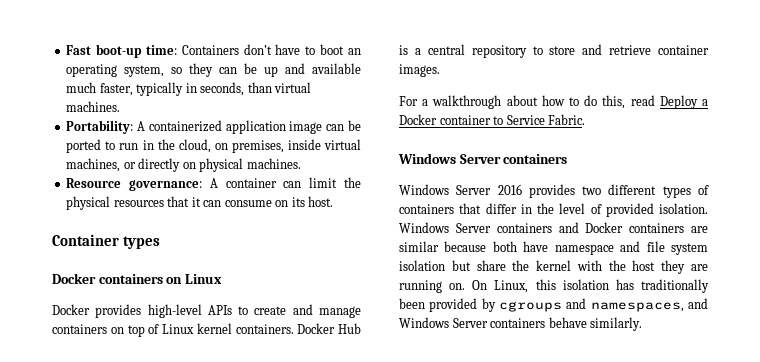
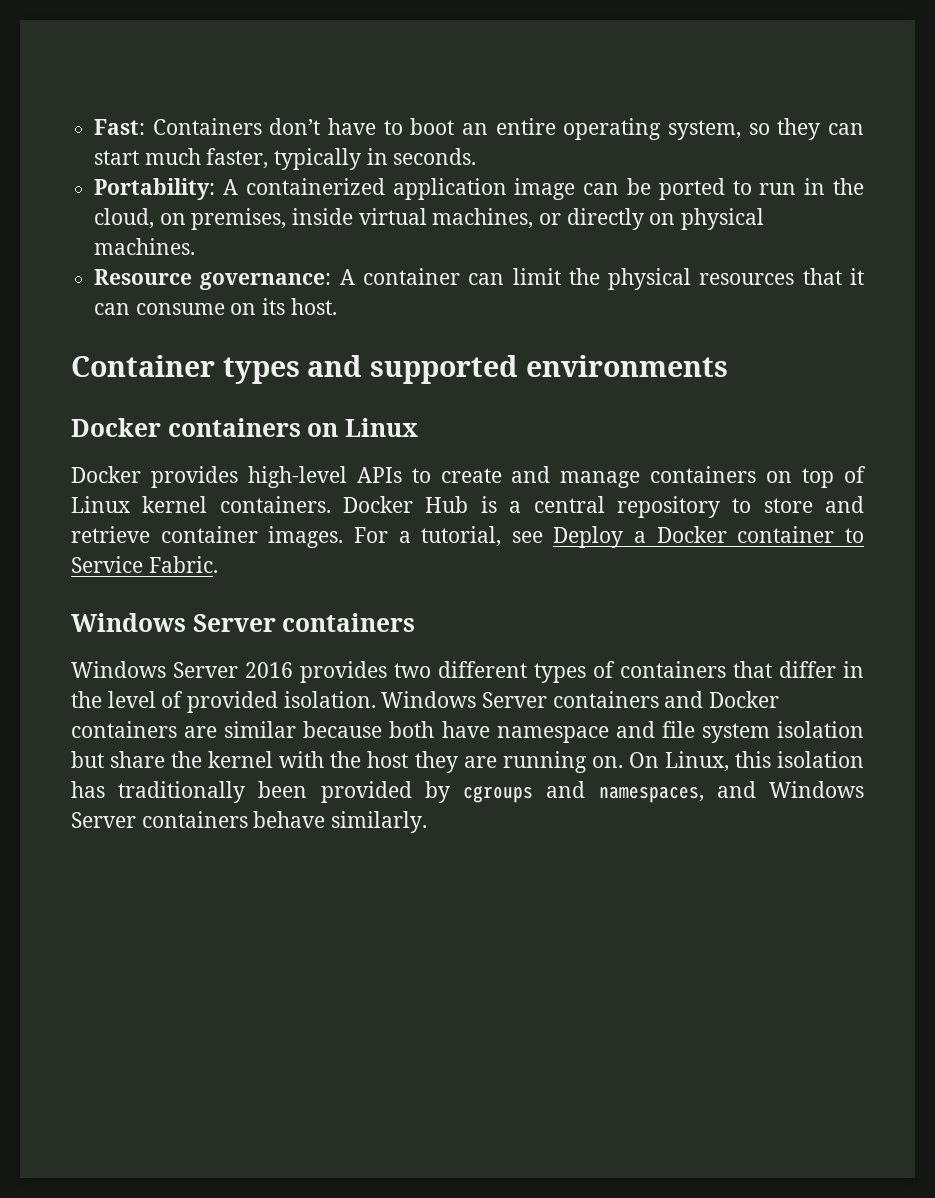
[66,44,177,58] Fast boot-up time: -> [94,119,146,135] Fast:
(361, 51) none -> [495,118,556,135] entire
[244,63,362,77] [66,82,312,96] [66,101,121,112] be up and available much faster, typically in seconds, than virtual machines. -> [94,148,477,170] start much faster, typically in seconds.
(160, 242) none -> [307,355,728,384] and supported environments
(440, 70) // -> (344, 537) none
[432,95,655,109] walkthrough about how to do this, read -> [421,526,543,547] tutorial, see

